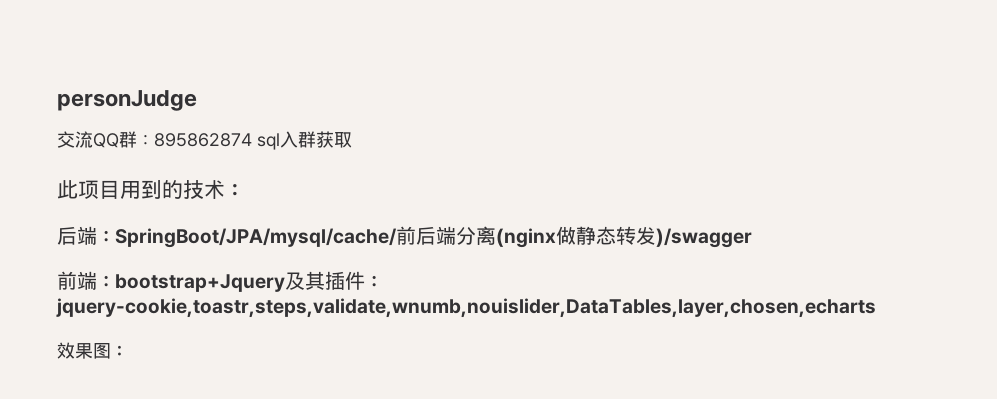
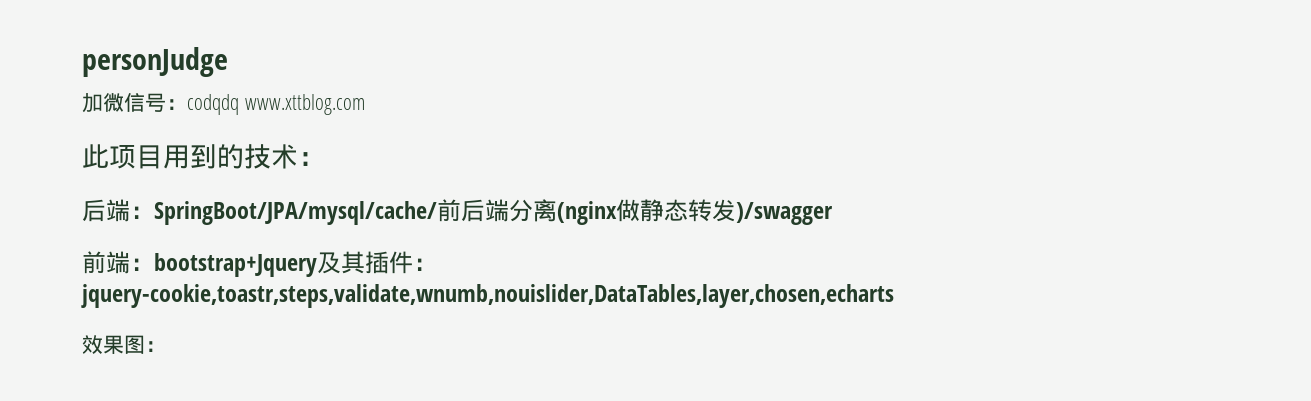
[57,131,352,150] 交流QQ群：895862874 sql入群获取 -> [82,93,365,115] 加微信号：codqdq www.xttblog.com

